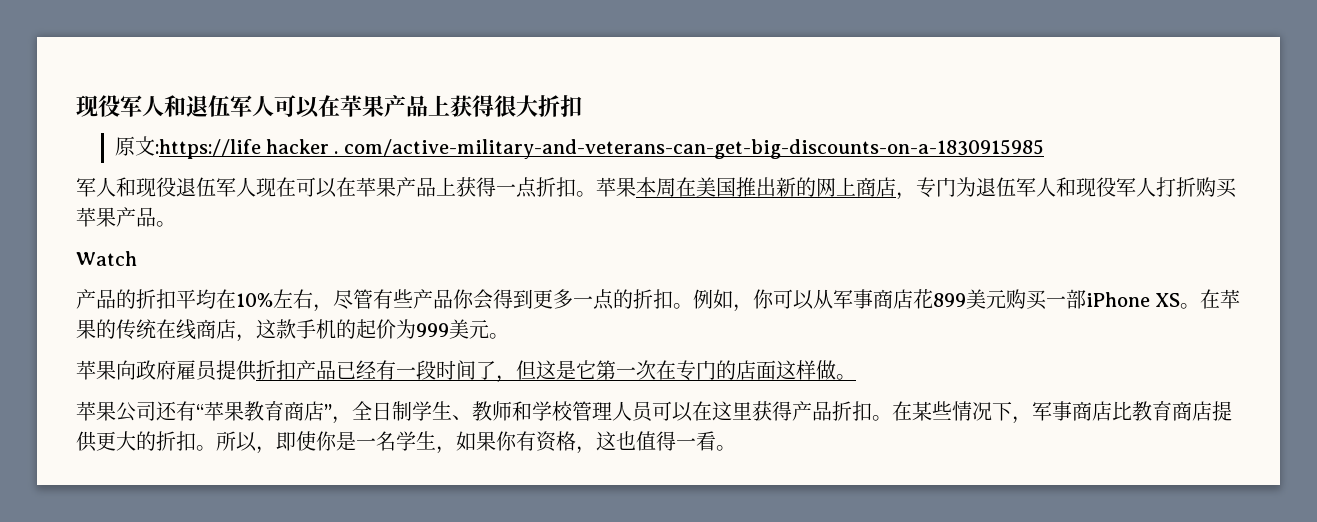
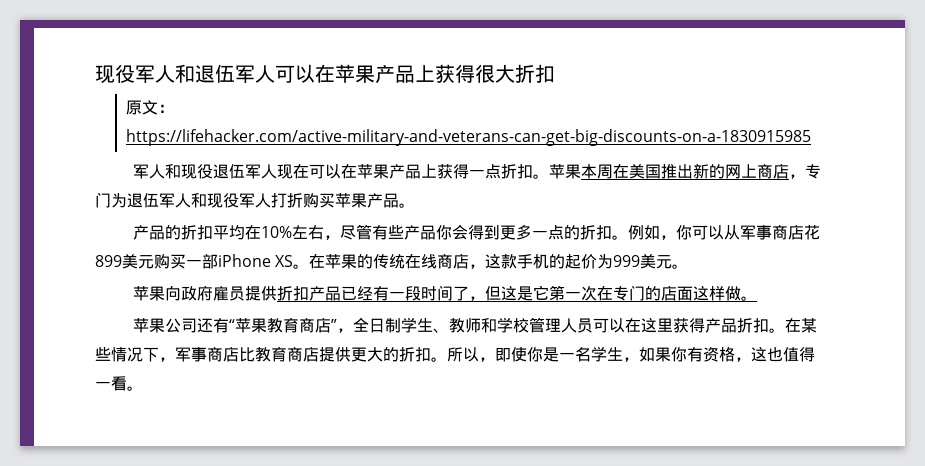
[154,139,1044,159] :https://life hacker . com/active-military-and-veterans-can-get-big-discounts-on-a-1830915985 -> [157,104,174,113] [125,129,811,146] ：https://lifehacker.com/active-military-and-veterans-can-get-big-discounts-on-a-1830915985
[76,251,137,266] // Watch -> (415, 205) none

